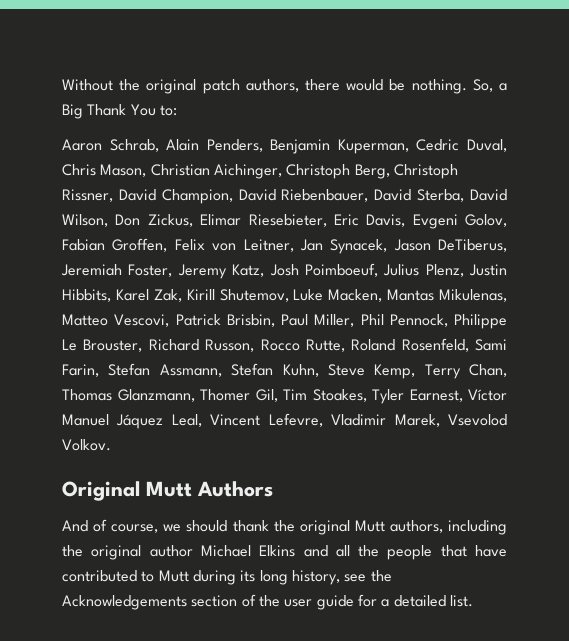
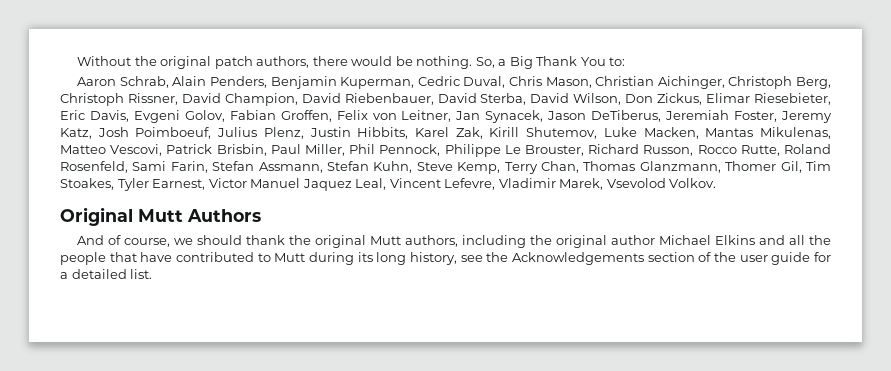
[468,389,507,401] [62,414,164,429] Víctor Manuel Jáquez -> [208,178,352,191] Victor Manuel Jaquez

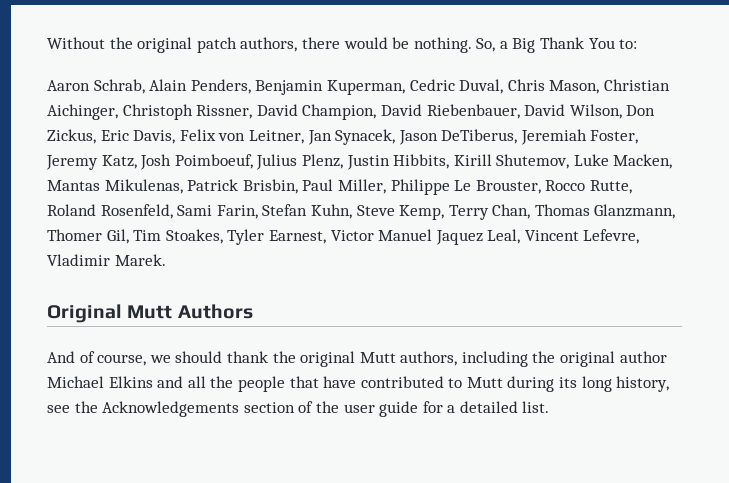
[796,77,831,89] [60,93,124,106] Berg, Christoph -> (193, 112) none
[480,93,570,105] Sterba, David -> (566, 110) none
[706,93,831,105] [60,110,332,123] Elimar Riesebieter, Eric Davis, Evgeni Golov, Fabian Groffen, -> [100,130,176,144] Eric Davis,
[415,127,483,139] Karel Zak, -> (450, 161) none
[60,144,163,156] Matteo Vescovi, -> (183, 186) none
[349,144,441,156] Phil Pennock, -> (386, 186) none
[588,144,694,156] Richard Russon, -> (541, 187) none
[258,161,369,173] Assmann, Stefan -> (308, 210) none
[559,178,717,190] Marek, Vsevolod Volkov. -> [114,254,166,266] Marek.

